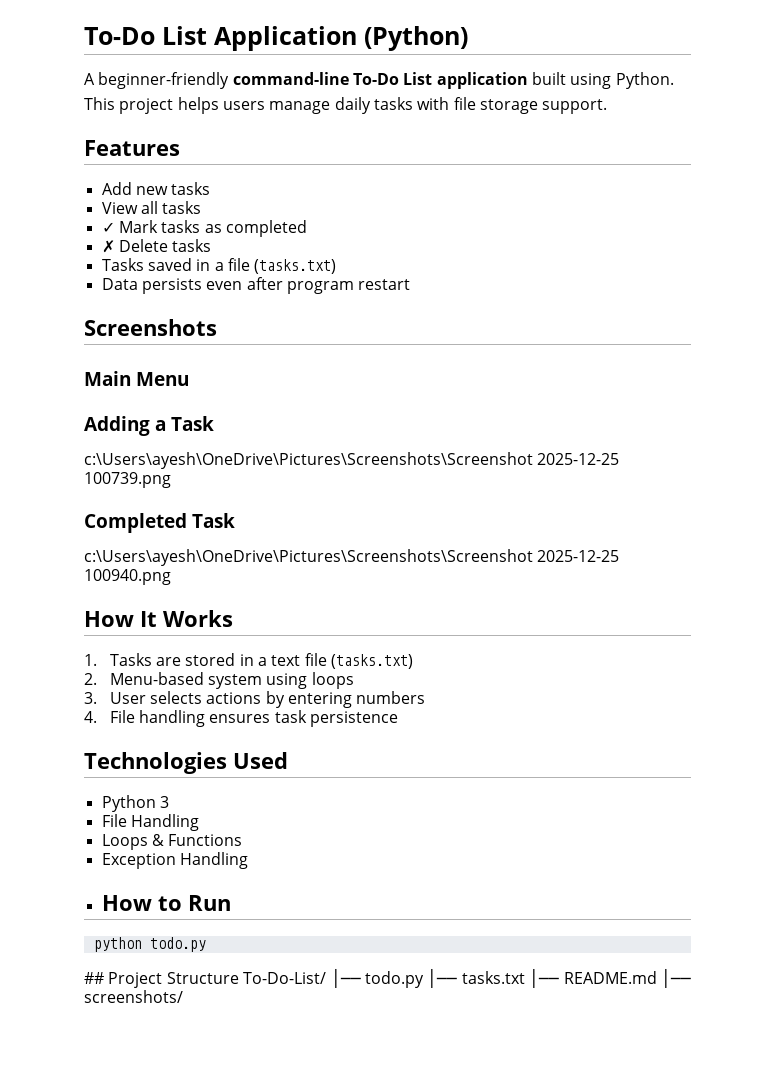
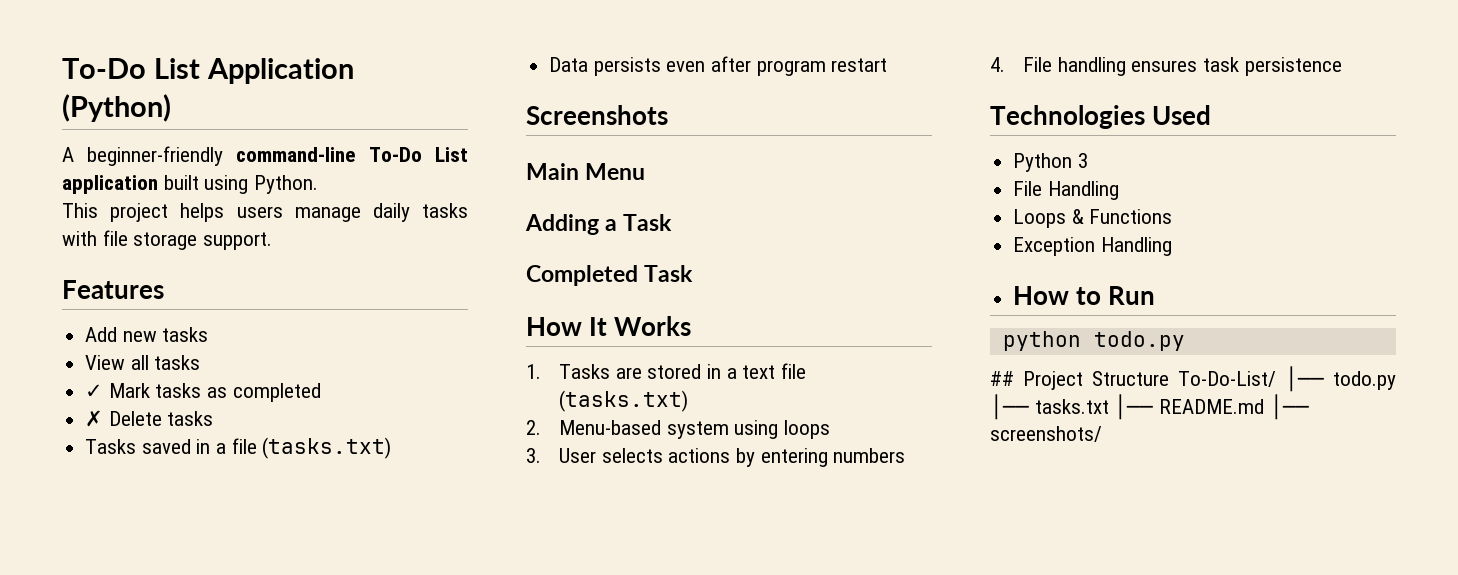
[84,452,620,469] [84,472,171,488] // c:\Users\ayesh\OneDrive\Pictures\Screenshots\Screenshot 2025-12-25 100739.png -> (673, 222) none
[84,549,620,566] [84,569,171,585] // c:\Users\ayesh\OneDrive\Pictures\Screenshots\Screenshot 2025-12-25 100940.png -> (694, 273) none

